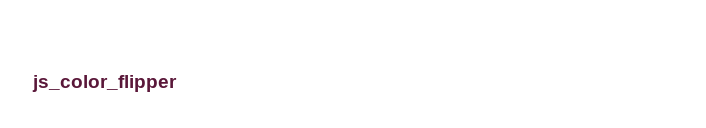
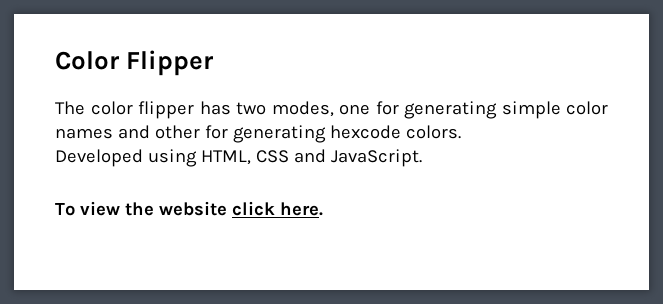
[32,75,177,92] js_color_flipper -> [55,50,215,76] [55,101,608,119] [55,125,461,143] [55,149,422,167] [55,201,323,216] Color Flipper // The color flipper has two modes, one for generating simple color names and other for generating hexcode colors. // Developed using HTML, CSS and JavaScript. // To view the website click here.

